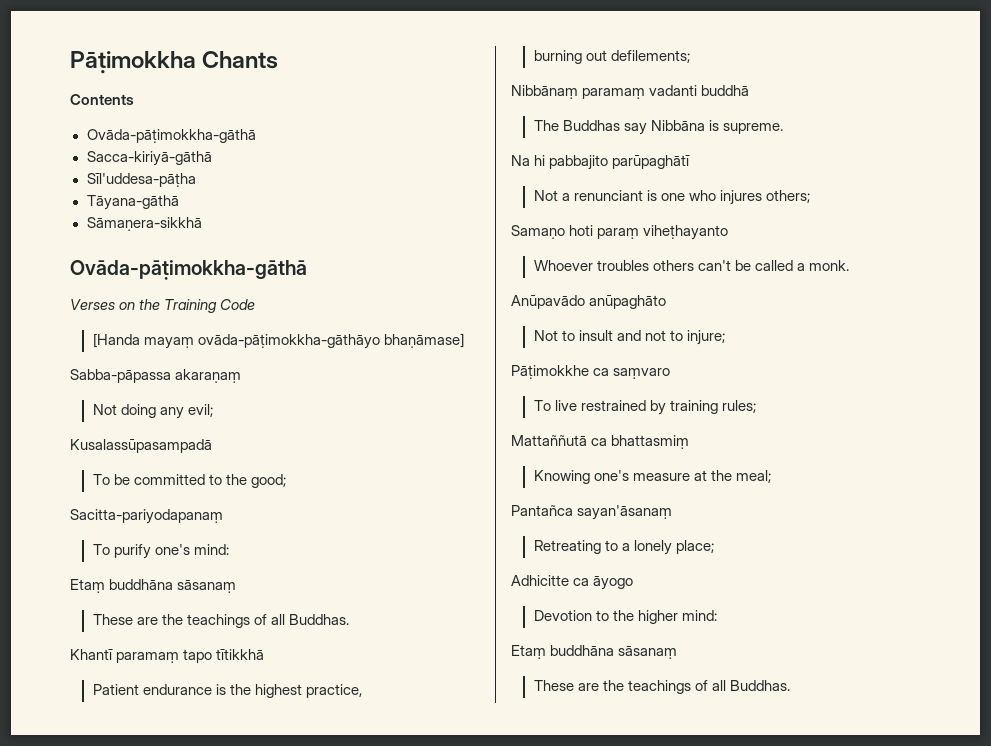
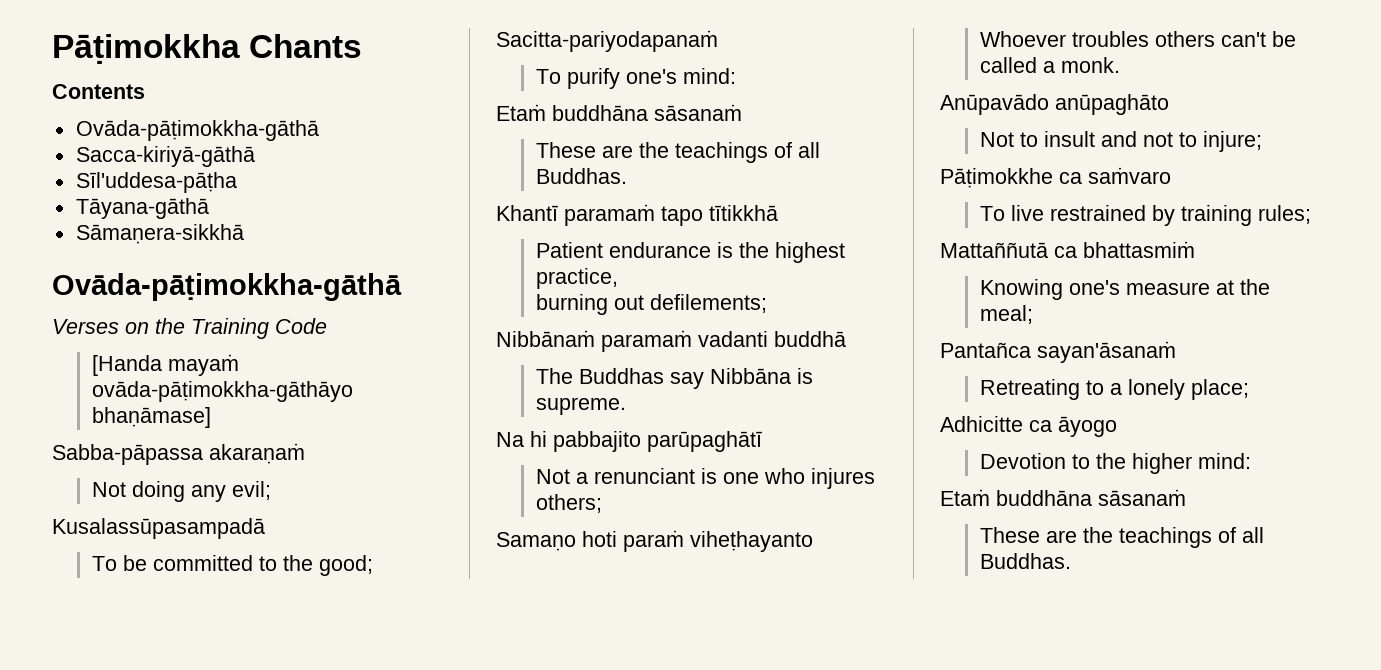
[143,337,194,349] mayaṃ -> [168,354,240,376] mayaṁ
[175,369,242,383] akaraṇaṃ -> [209,443,305,464] akaraṇaṁ
[70,509,223,524] Sacitta-pariyodapanaṃ -> [496,30,718,52] Sacitta-pariyodapanaṁ
[70,579,237,593] Etaṃ buddhāna sāsanaṃ -> [496,104,742,121] Etaṁ buddhāna sāsanaṁ
[116,652,180,663] paramaṃ -> [564,204,655,226] paramaṁ
[511,85,646,99] Nibbānaṃ paramaṃ -> [496,330,692,352] Nibbānaṁ paramaṁ
[597,228,640,239] paraṃ -> [623,530,684,552] paraṁ
[613,368,671,379] saṃvaro -> [1088,167,1171,184] saṁvaro
[611,435,690,449] bhattasmiṃ -> [1083,241,1195,258] bhattasmiṁ
[577,505,673,520] sayan'āsanaṃ -> [1037,341,1176,363] sayan'āsanaṁ
[511,645,678,659] Etaṃ buddhāna sāsanaṃ -> [940,489,1186,506] Etaṁ buddhāna sāsanaṁ

